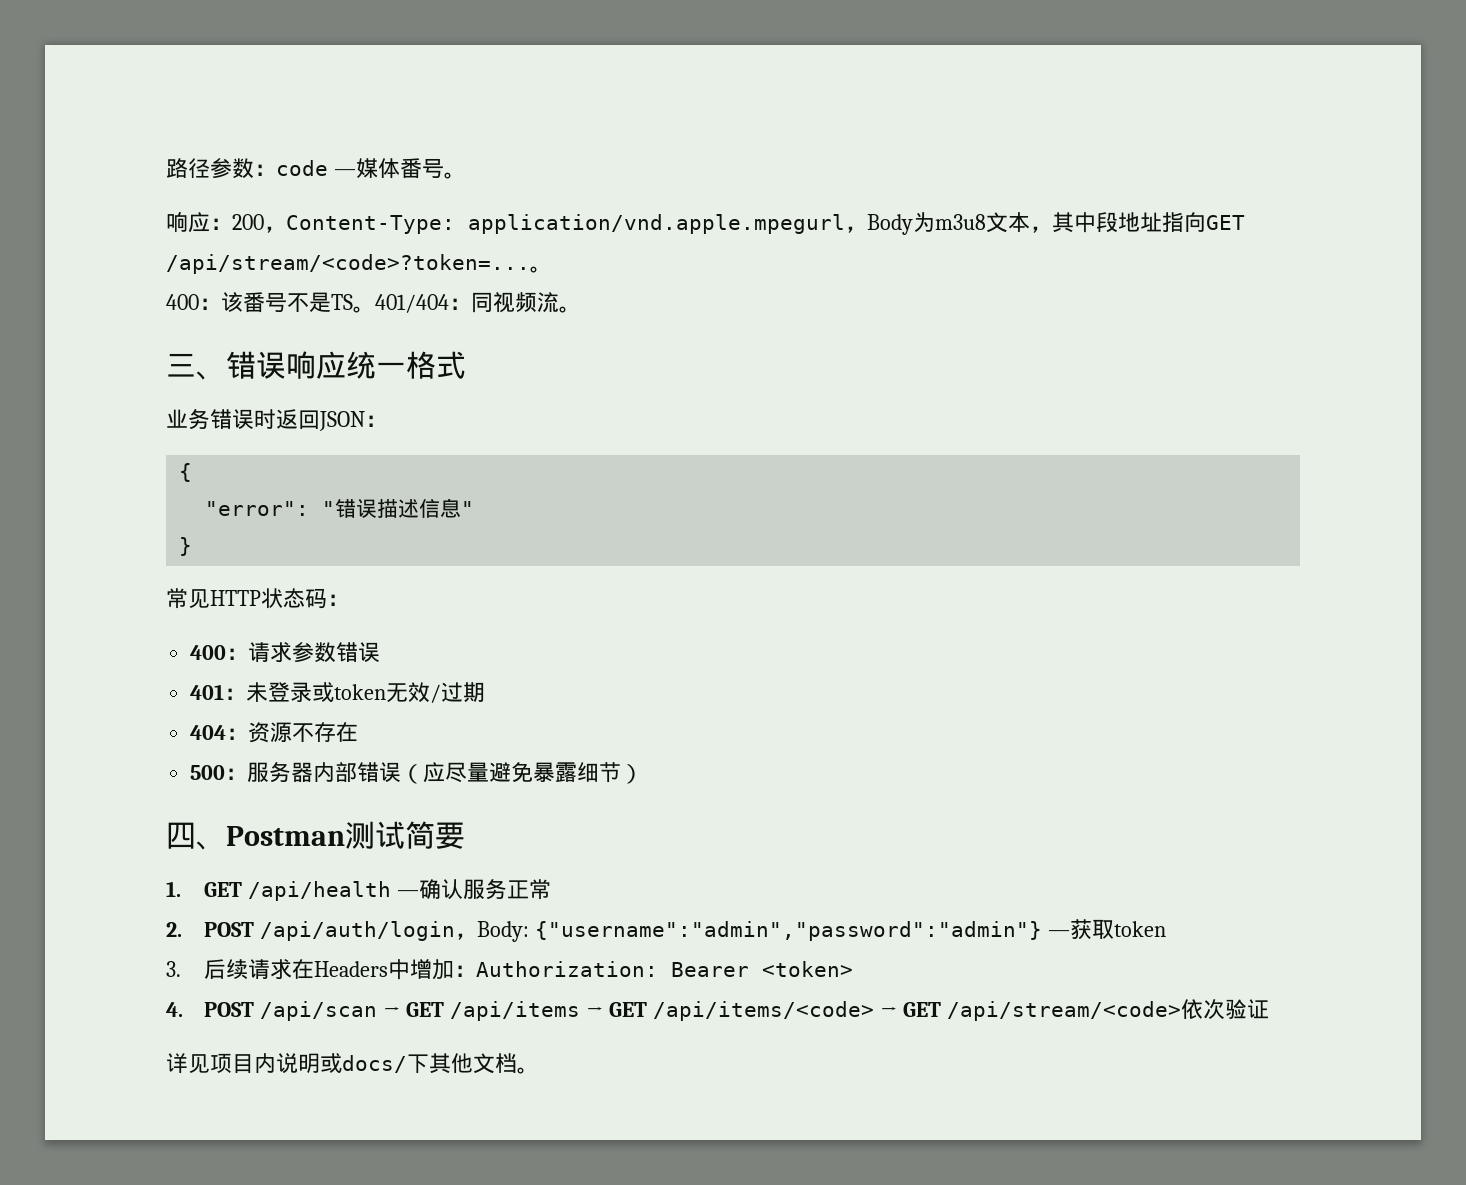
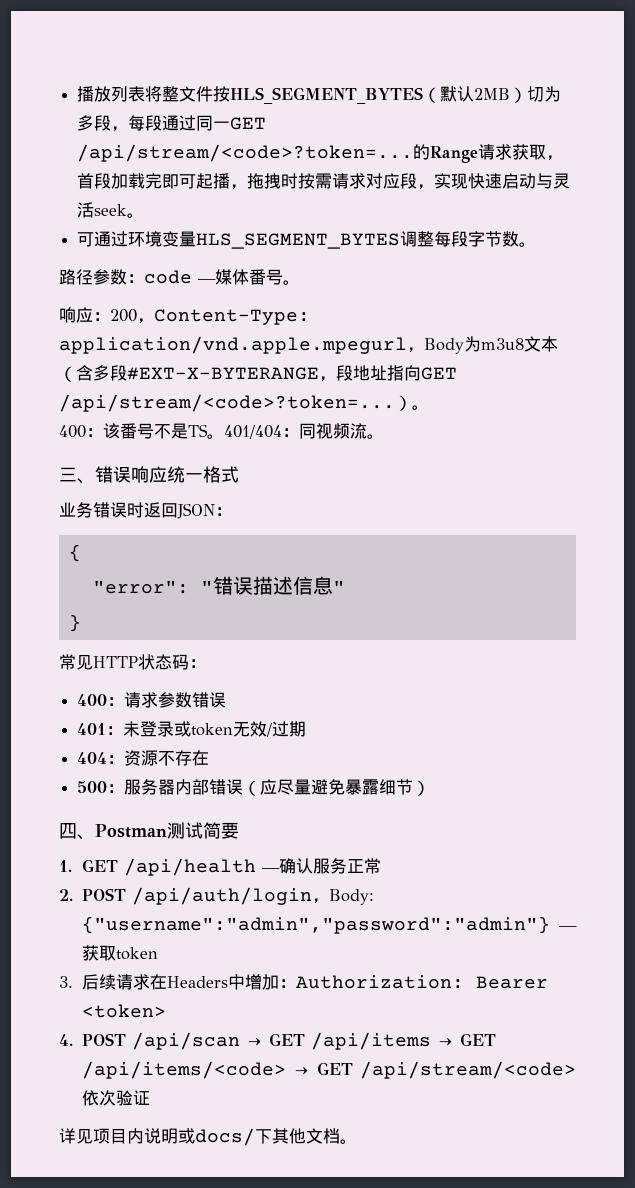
(166, 168) none -> [77,86,562,104] [77,115,267,132] [77,144,564,163] [77,173,571,190] [77,202,145,218] [77,231,537,249] 播放列表将整文件按HLS_SEGMENT_BYTES（默认2MB）切为多段，每段通过同一GET /api/stream/<code>?token=...的Range请求获取，首段加载完即可起播，拖拽时按需请求对应段，实现快速启动与灵活seek。 // 可通过环境变量HLS_SEGMENT_BYTES调整每段字节数。 //
[1030,212,1096,233] ，其中 -> [59,365,336,382] （含多段#EXT-X-BYTERANGE，
(530, 264) none -> [395,395,412,411] ）

